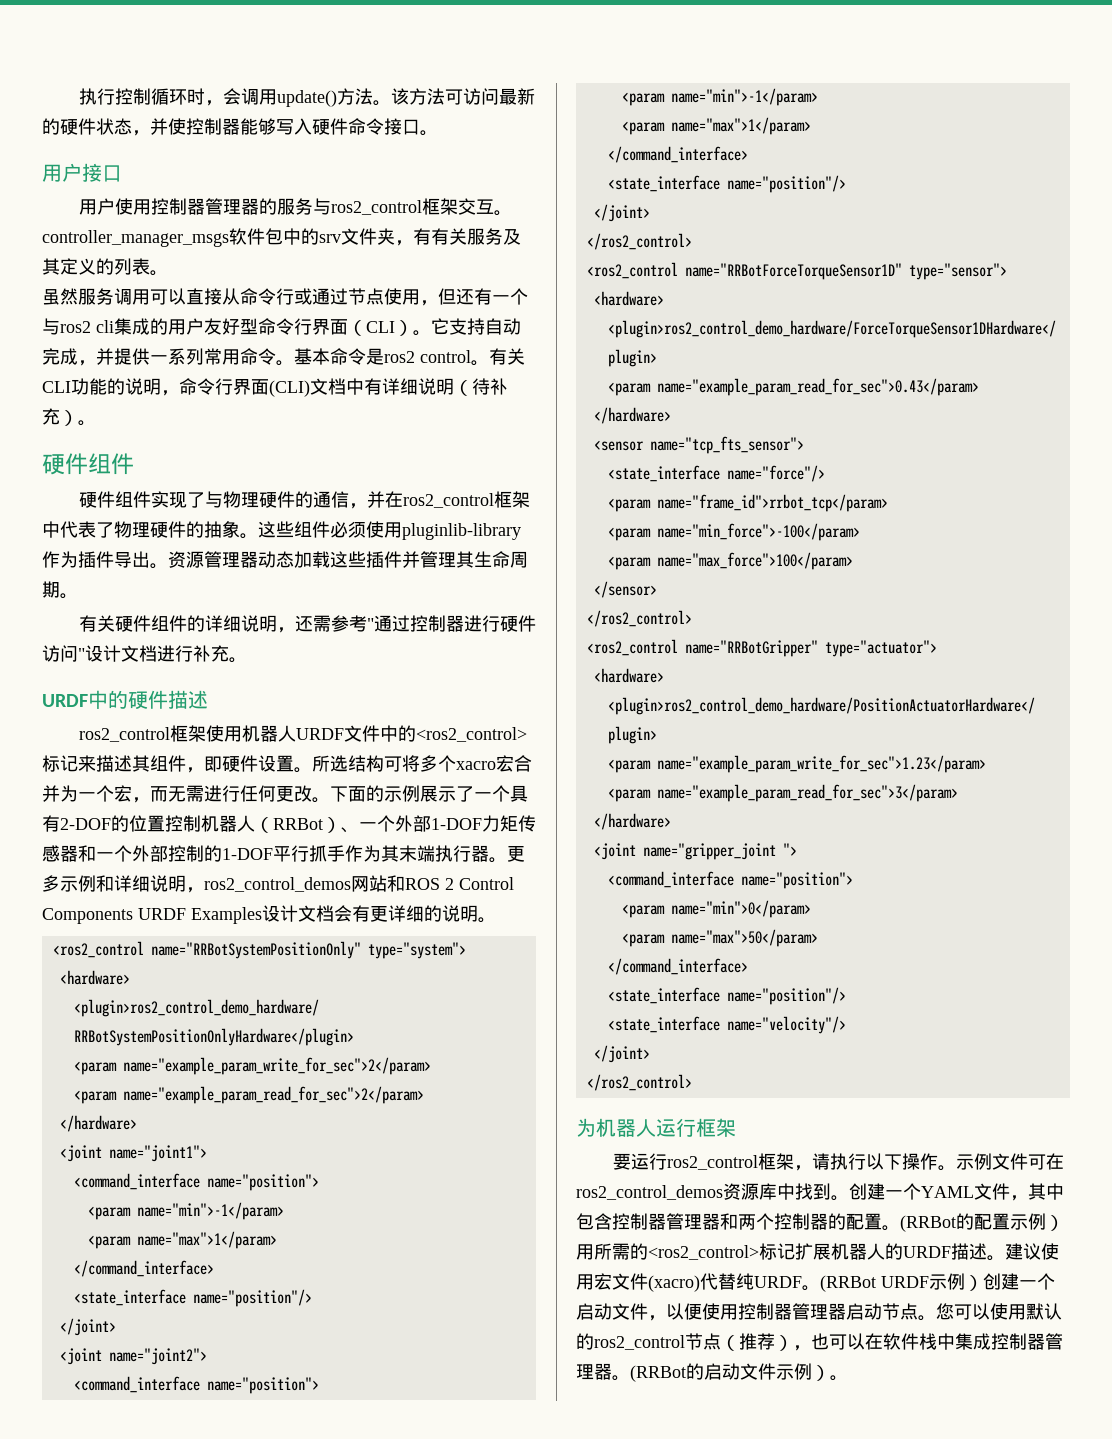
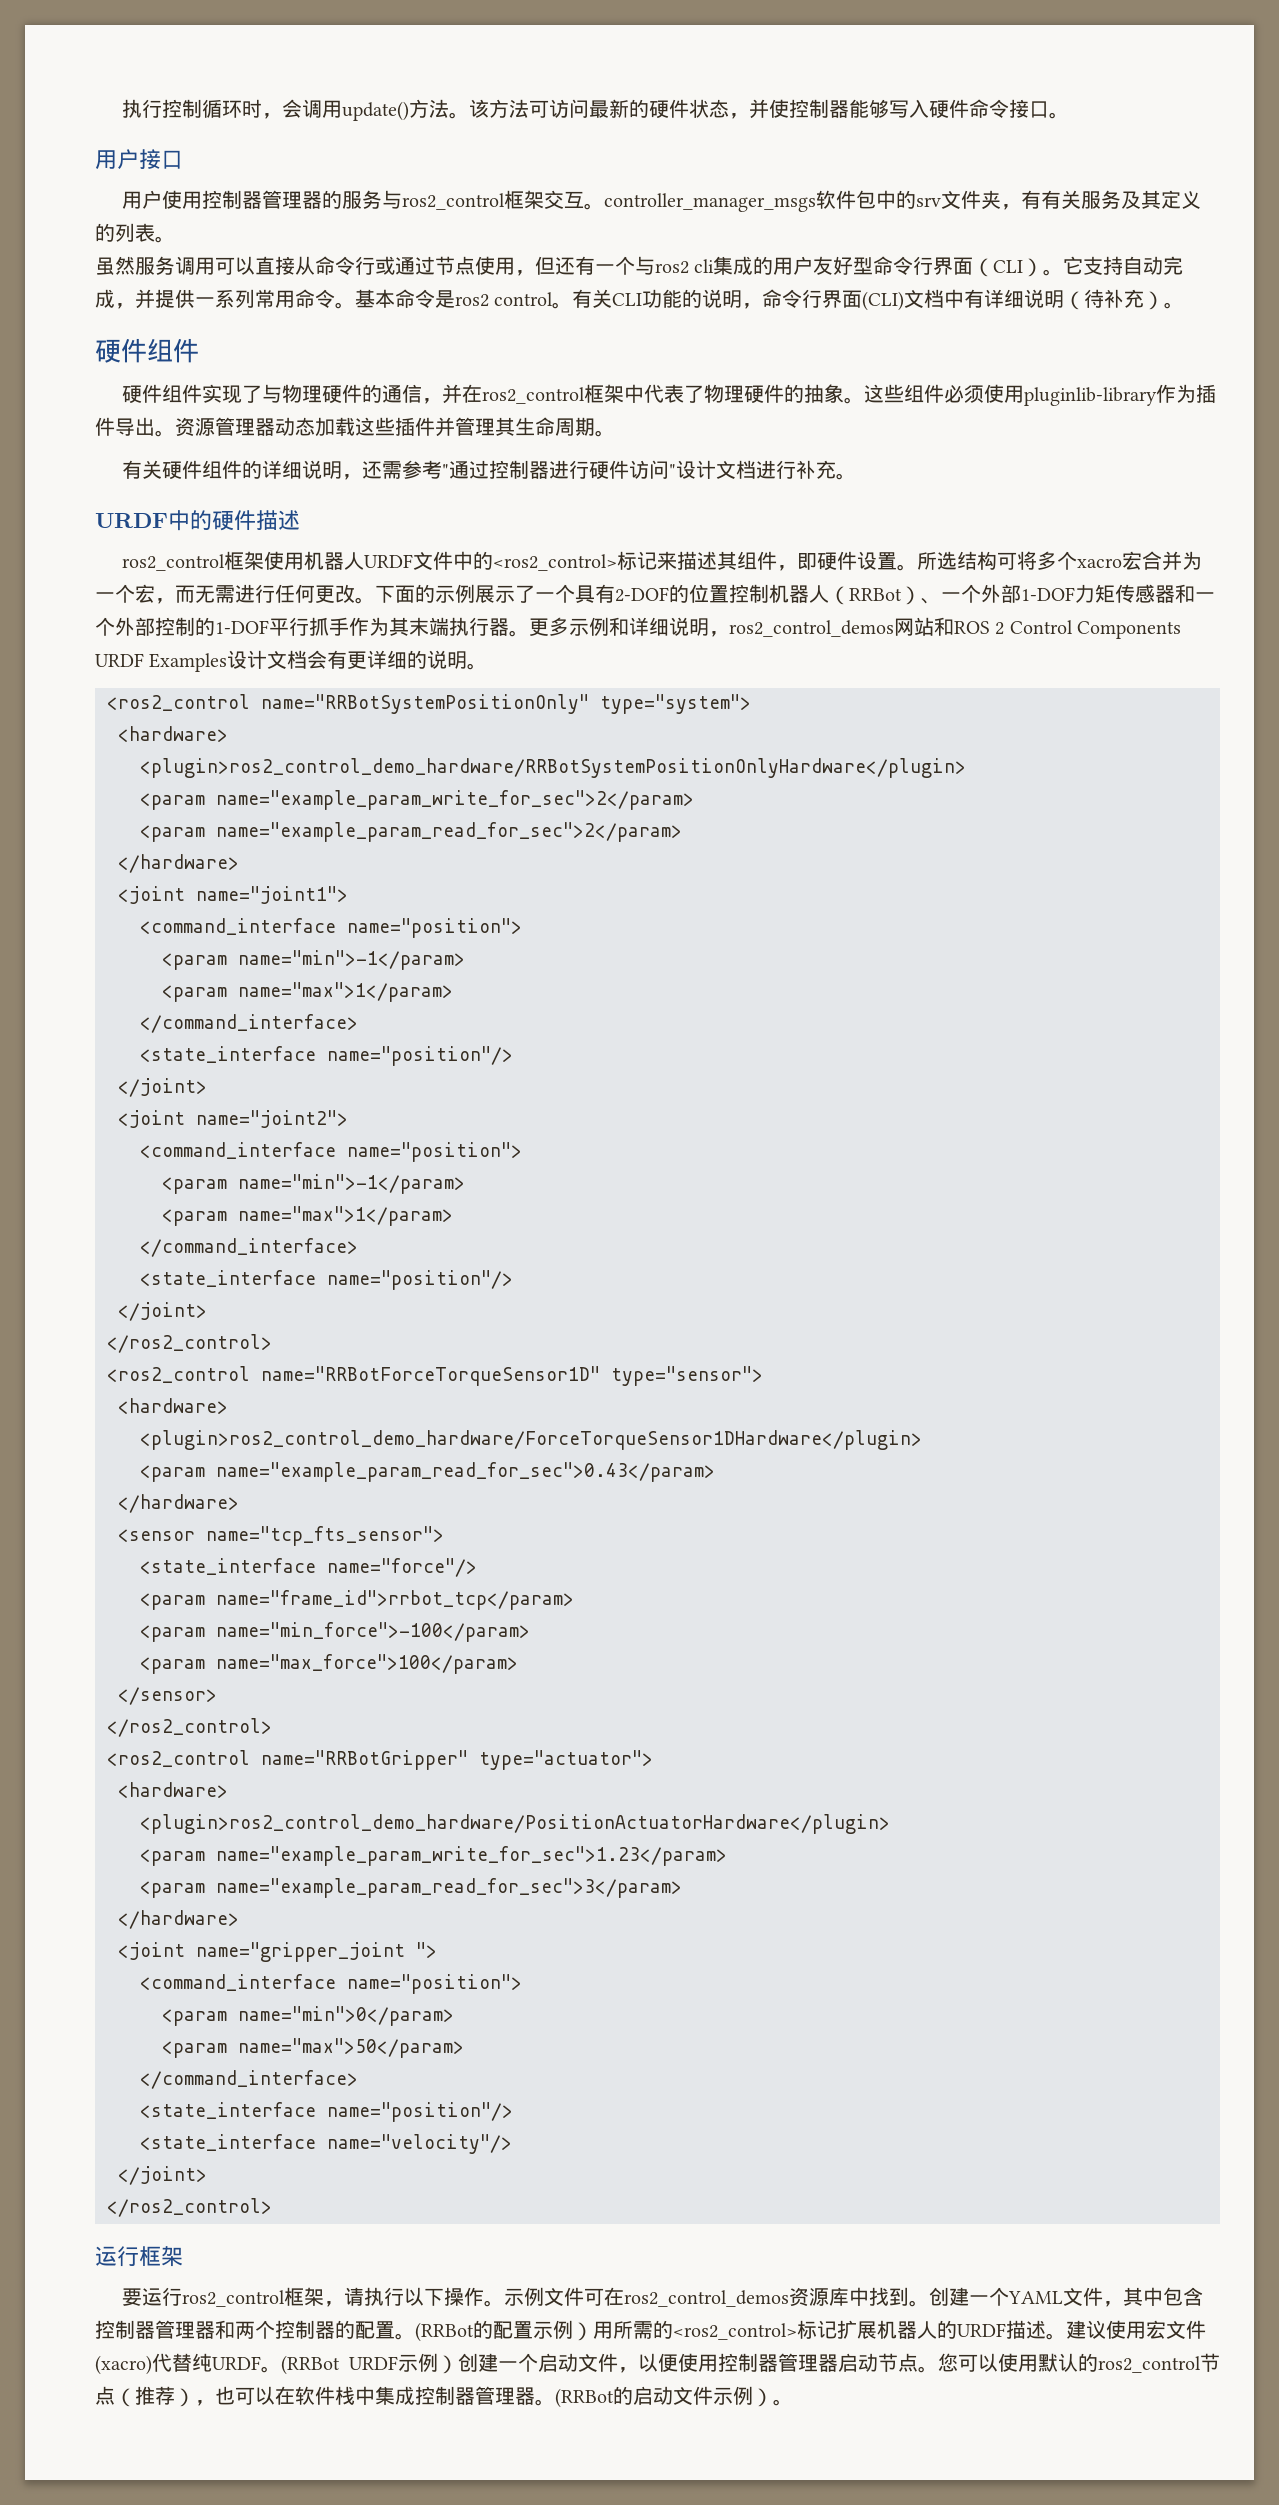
[576,1118,656,1137] 为机器人 -> (272, 2207) none

